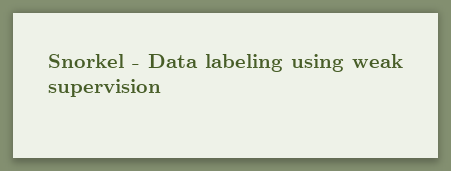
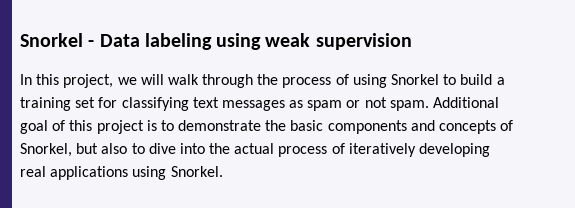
(161, 88) none -> [20,74,505,88] [20,97,500,111] [20,120,514,134] [20,143,491,157] [20,166,223,180] // In this project, we will walk through the process of using Snorkel to build a training set for classifying text messages as spam or not spam. Additional goal of this project is to demonstrate the basic components and concepts of Snorkel, but also to dive into the actual process of iteratively developing real applications using Snorkel.

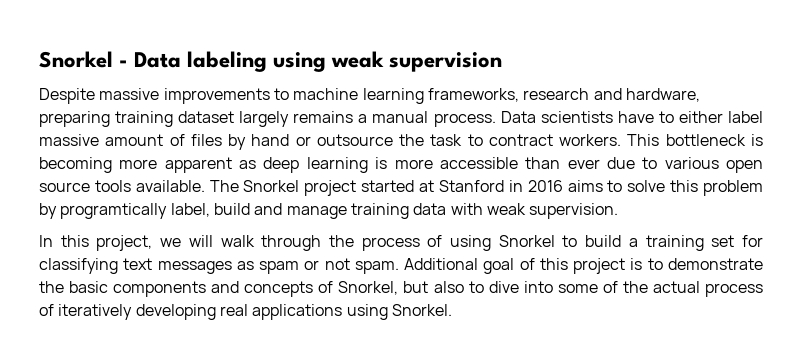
(412, 41) none -> [39,88,700,104] [39,111,764,127] [39,134,763,150] [39,157,763,173] [39,180,764,196] [39,203,619,219] // Despite massive improvements to machine learning frameworks, research and hardware, preparing training dataset largely remains a manual process. Data scientists have to either label massive amount of files by hand or outsource the task to contract workers. This bottleneck is becoming more apparent as deep learning is more accessible than ever due to various open source tools available. The Snorkel project started at Stanford in 2016 aims to solve this problem by programtically label, build and manage training data with weak supervision.
(205, 148) none -> [557,281,618,293] some of

